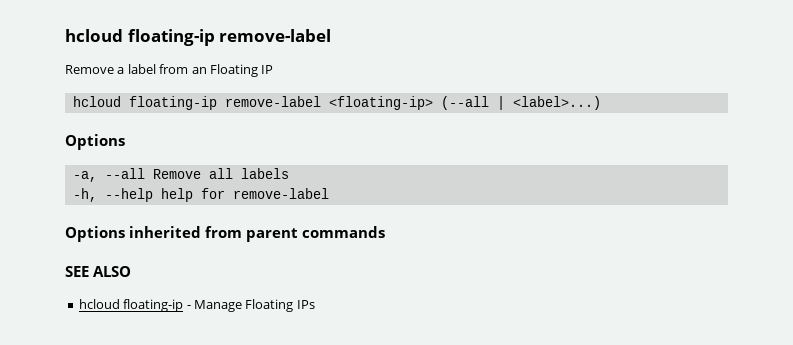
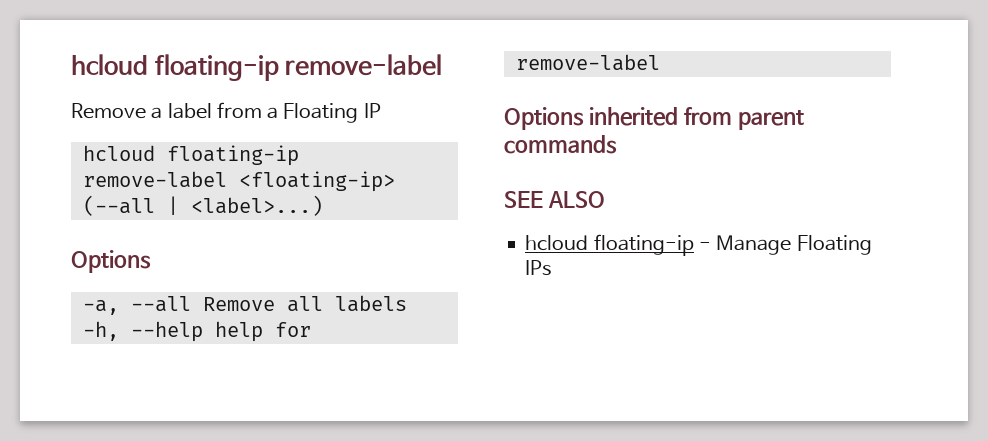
[191,67,207,74] an -> [267,107,279,119] a

